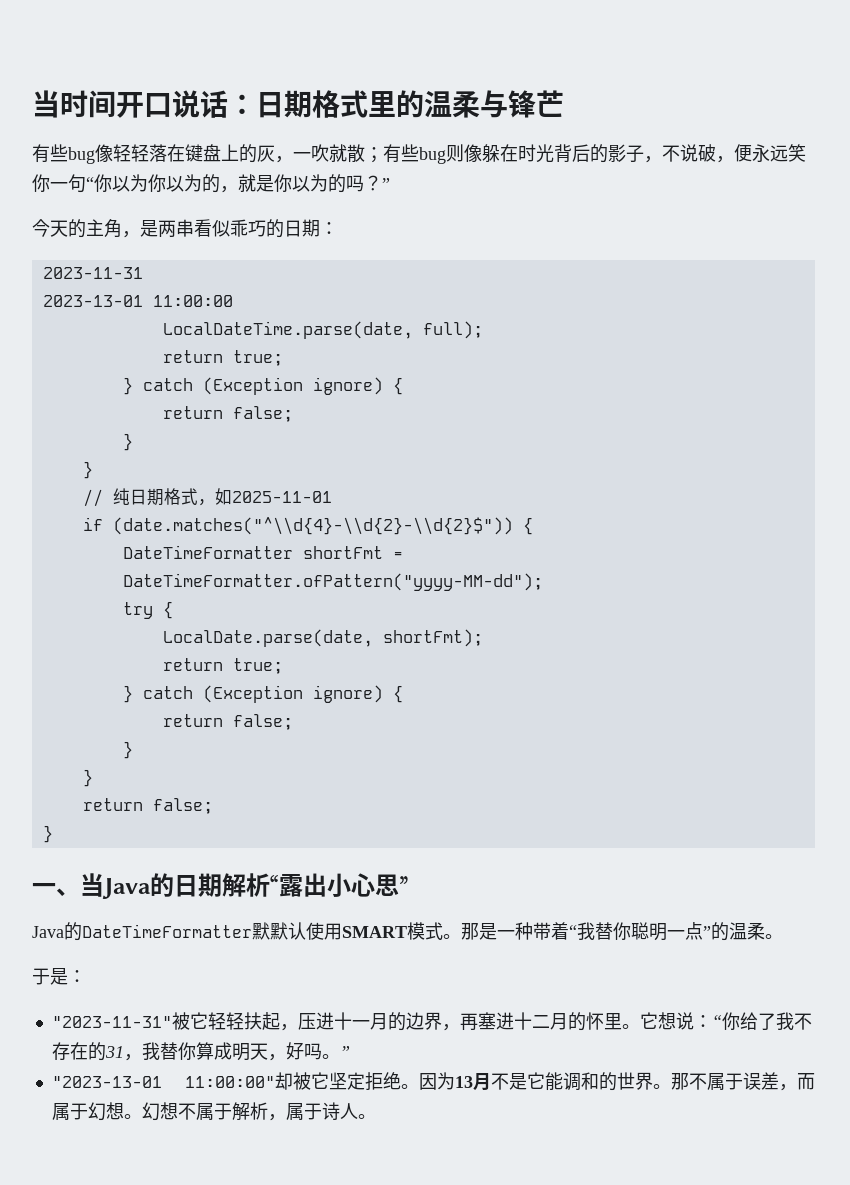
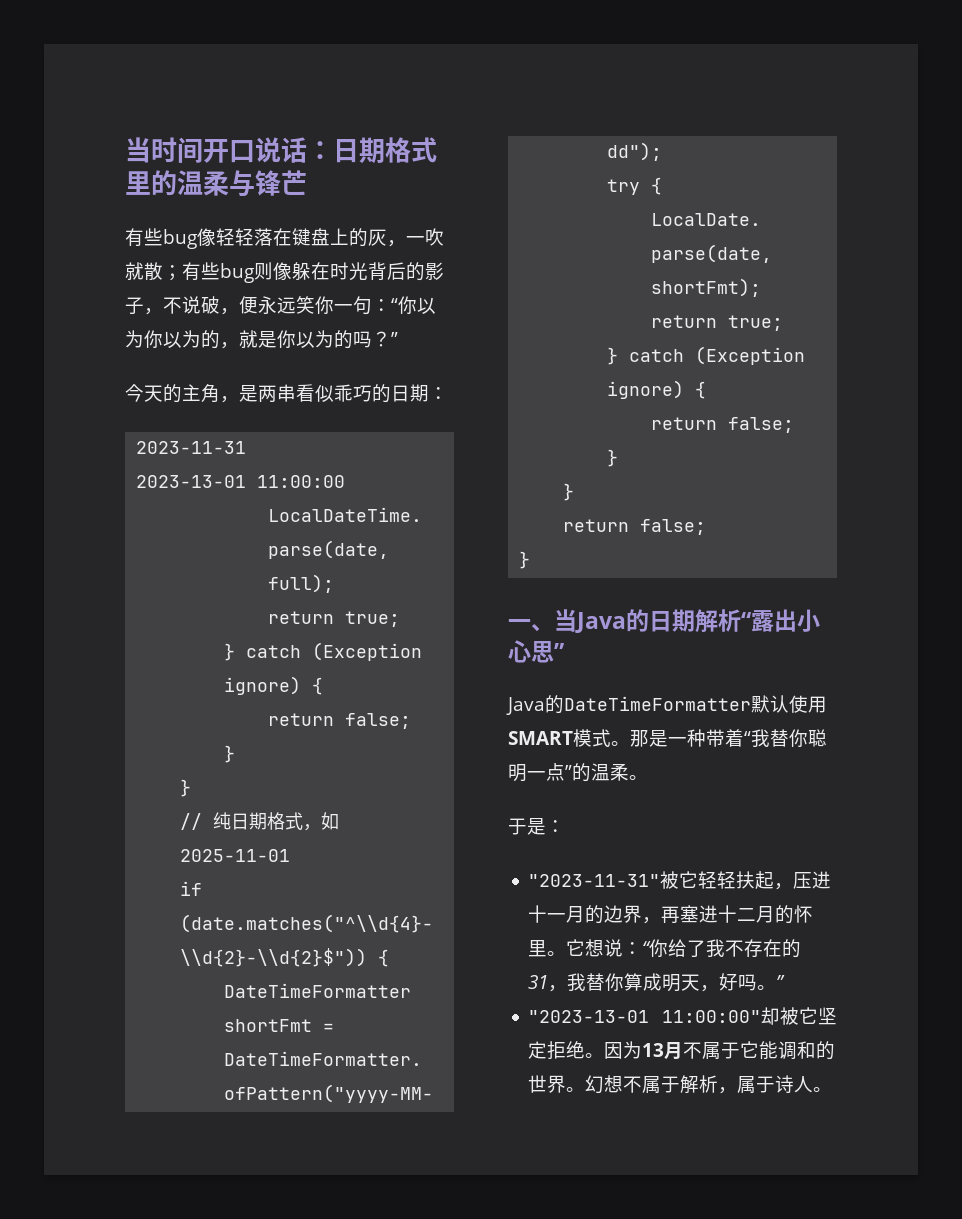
(86, 183) none -> [372,299,391,312] ：
[270,922,288,940] 默 -> (770, 704) none
[509,1073,527,1090] 是 -> [702,1042,741,1060] 属于
[671,1072,815,1091] [51,1102,142,1121] 那不属于误差，而属于幻想。 -> (586, 1089) none

